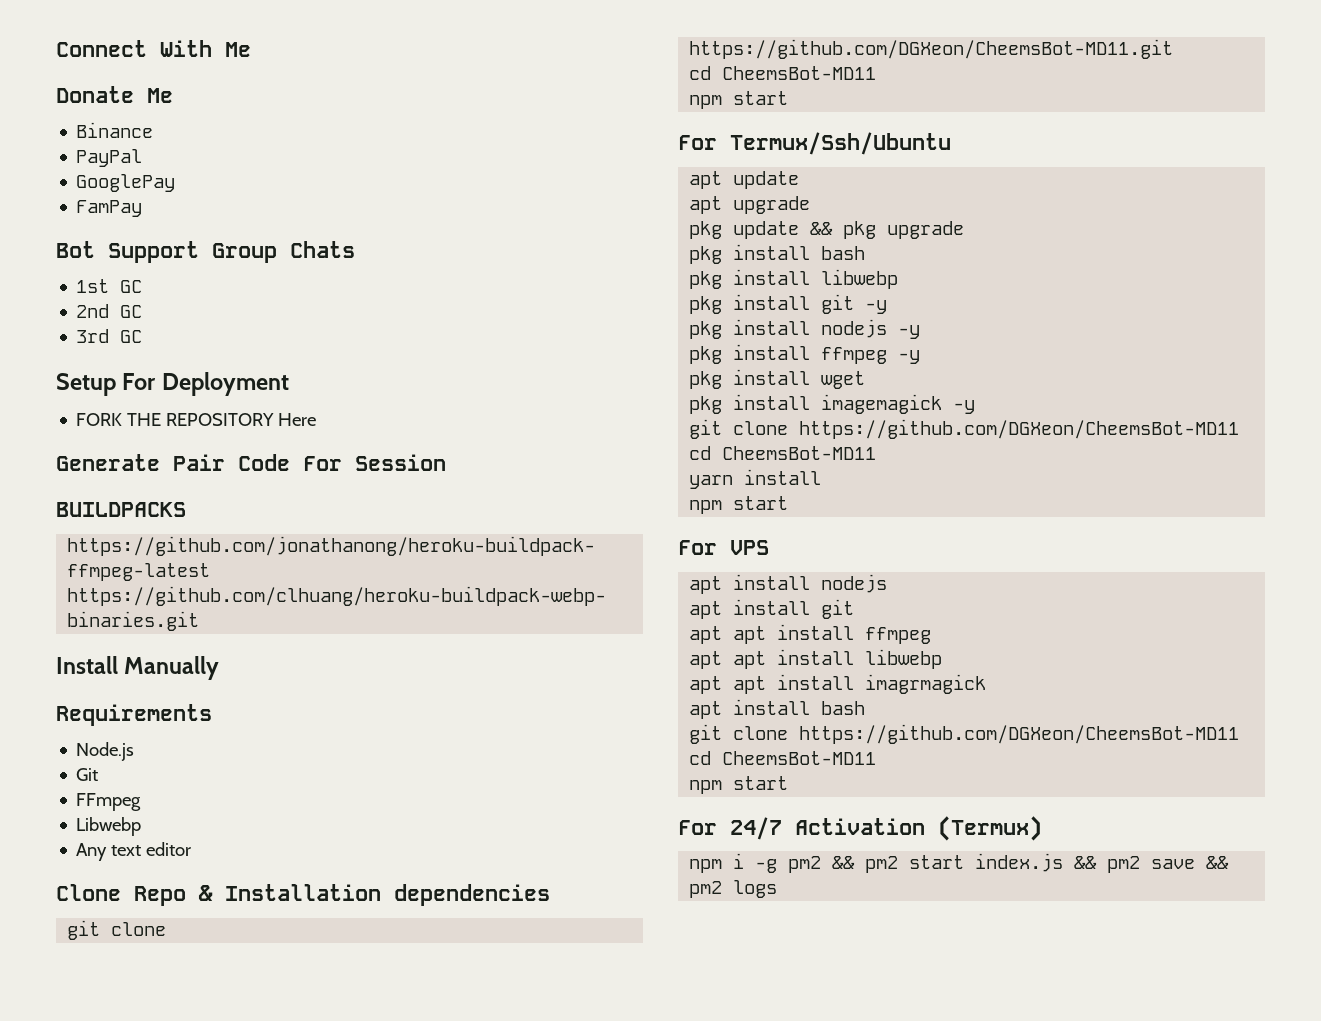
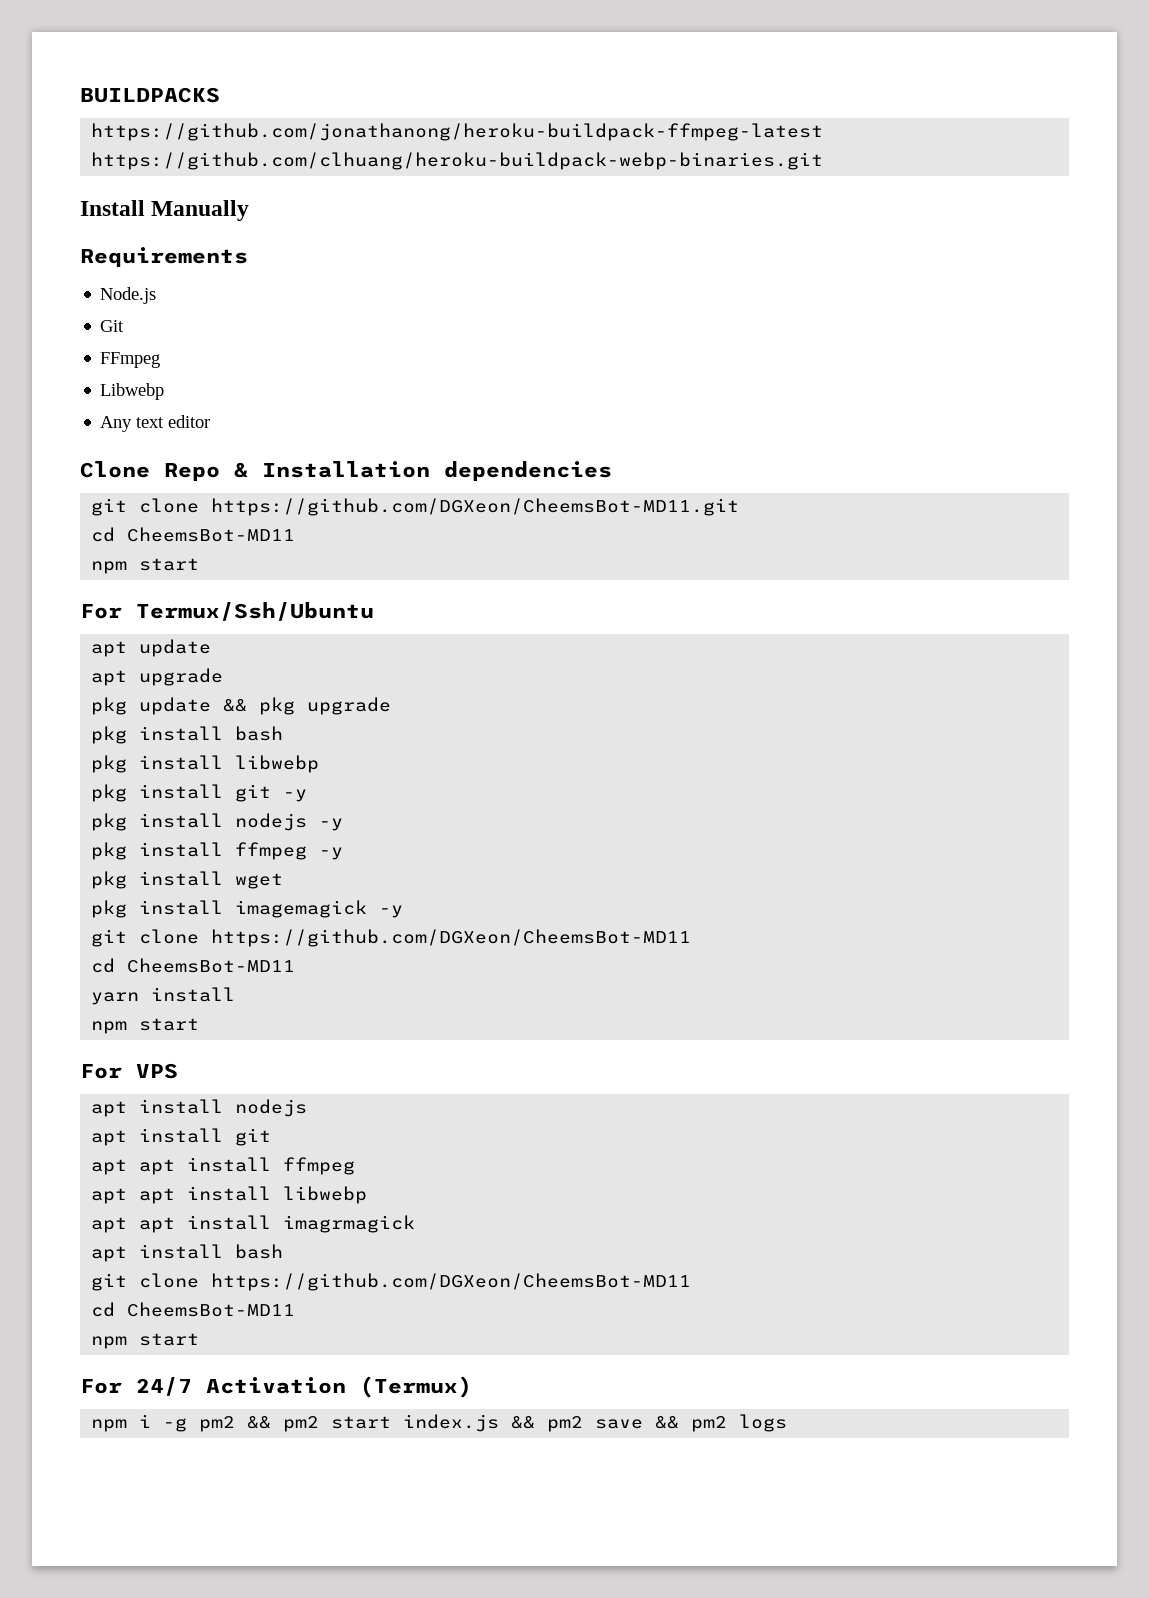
[56,40,251,57] [56,86,173,103] [76,122,154,138] [76,149,143,167] [76,174,176,192] [76,200,143,217] [56,241,355,263] [76,279,143,293] [76,304,143,318] [76,329,143,343] [56,372,289,396] [76,413,317,426] [56,454,446,471] Connect With Me // Donate Me // Binance // PayPal // GooglePay // FamPay // Bot Support Group Chats // 1st GC // 2nd GC // 3rd GC // Setup For Deployment // FORK THE REPOSITORY Here // Generate Pair Code For Session // -> (80, 95) none

